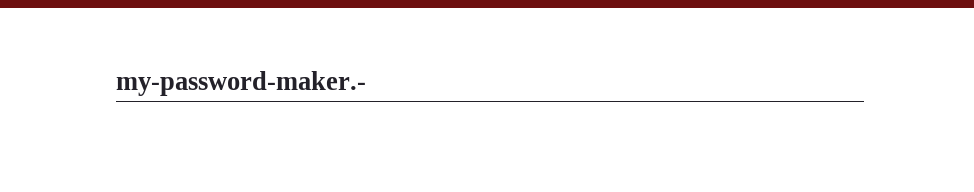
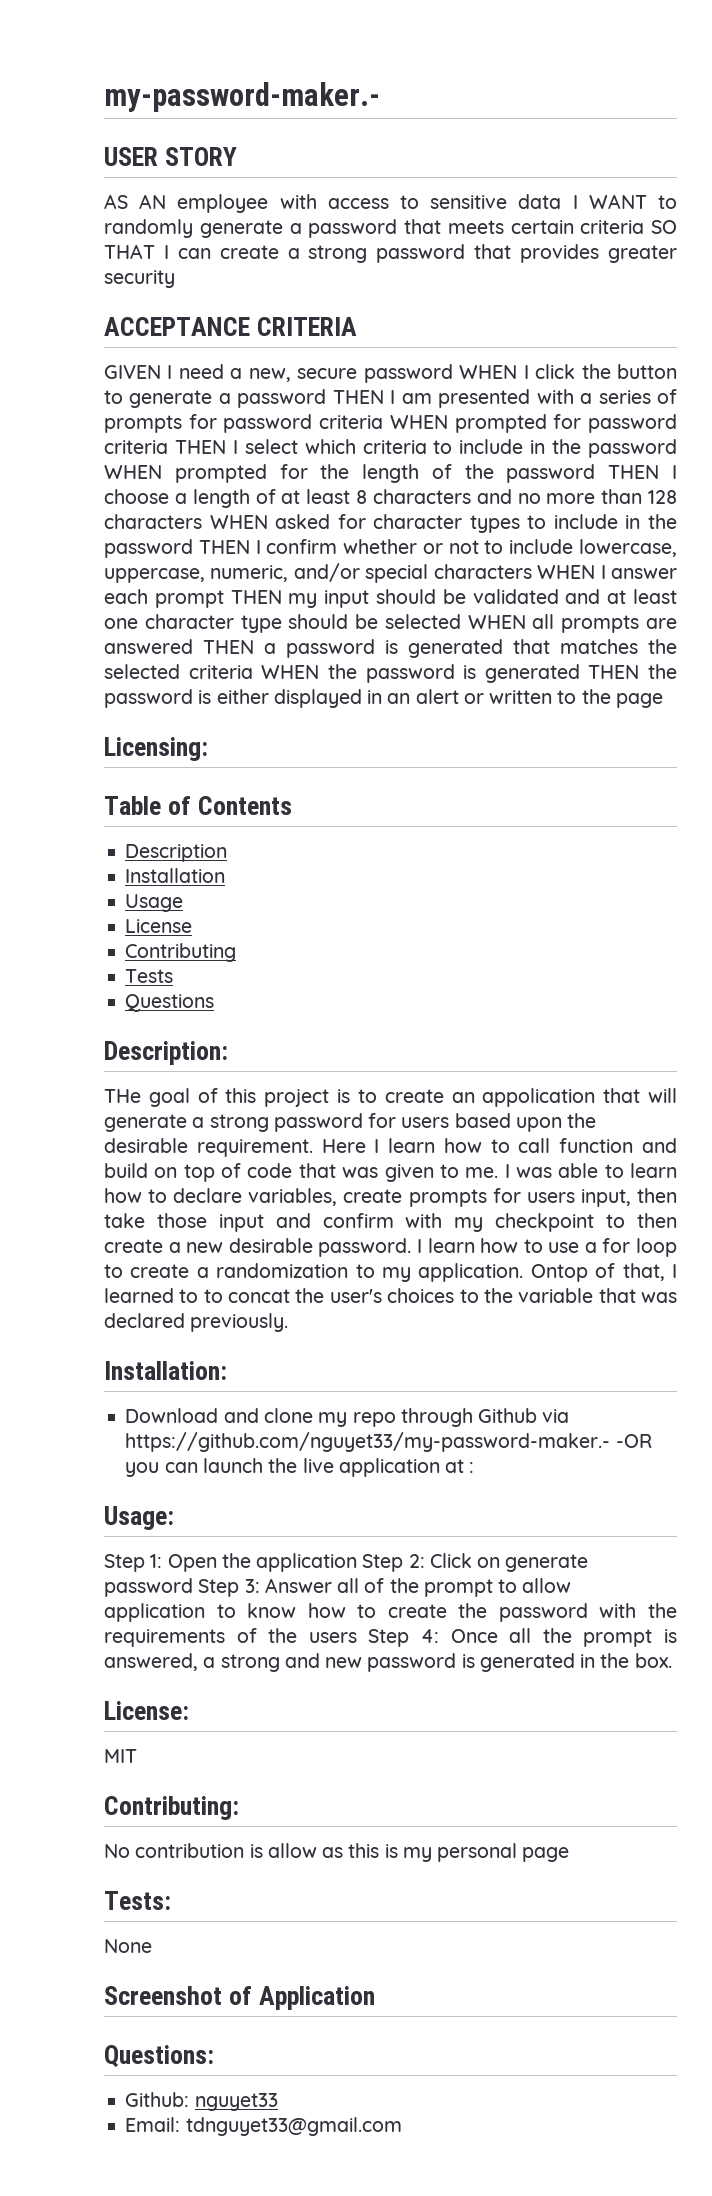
(366, 83) none -> [104,147,238,166] [104,194,677,213] [104,219,677,238] [104,244,678,263] [104,270,175,288] [104,317,358,336] [104,364,677,383] [104,389,677,408] [104,414,677,433] [104,439,677,458] [104,464,677,483] [104,489,677,508] [104,514,677,533] [104,539,677,558] [104,563,677,583] [104,589,677,608] [104,614,677,633] [104,639,677,658] [104,664,677,683] [104,689,663,708] [104,737,208,761] [104,796,293,815] [125,844,228,862] [125,868,226,883] [125,894,184,912] [125,919,193,933] [125,943,237,962] [125,969,174,983] [125,994,215,1012] [104,1041,228,1065] [104,1088,677,1107] [104,1113,597,1132] [104,1138,677,1157] [104,1163,677,1182] [104,1188,677,1207] [104,1213,678,1232] [104,1238,677,1257] [104,1263,677,1282] [104,1288,678,1303] [104,1313,289,1332] [104,1361,227,1380] [125,1408,570,1427] [125,1432,652,1452] [125,1458,475,1477] [104,1506,174,1530] [104,1553,589,1572] [104,1578,572,1597] [104,1603,677,1622] [104,1628,678,1647] [104,1653,672,1672] [104,1701,189,1720] [104,1749,137,1763] [104,1796,239,1820] [104,1843,570,1862] [104,1891,171,1910] [104,1939,152,1953] [104,1986,376,2010] [104,2045,214,2068] [125,2092,278,2111] [125,2117,402,2136] // USER STORY // AS AN employee with access to sensitive data I WANT to randomly generate a password that meets certain criteria SO THAT I can create a strong password that provides greater security // ACCEPTANCE CRITERIA // GIVEN I need a new, secure password WHEN I click the button to generate a password THEN I am presented with a series of prompts for password criteria WHEN prompted for password criteria THEN I select which criteria to include in the password WHEN prompted for the length of the password THEN I choose a length of at least 8 characters and no more than 128 characters WHEN asked for character types to include in the password THEN I confirm whether or not to include lowercase, uppercase, numeric, and/or special characters WHEN I answer each prompt THEN my input should be validated and at least one character type should be selected WHEN all prompts are answered THEN a password is generated that matches the selected criteria WHEN the password is generated THEN the password is either displayed in an alert or written to the page // Licensing: // Table of Contents // Description // Installation // Usage // License // Contributing // Tests // Questions // Description: // THe goal of this project is to create an appolication that will generate a strong password for users based upon the desirable requirement. Here I learn how to call function and build on top of code that was given to me. I was able to learn how to declare variables, create prompts for users input, then take those input and confirm with my checkpoint to then create a new desirable password. I learn how to use a for loop to create a randomization to my application. Ontop of that, I learned to to concat the user's choices to the variable that was declared previously. // Installation: // Download and clone my repo through Github via https://github.com/nguyet33/my-password-maker.- -OR you can launch the live application at : // Usage: // Step 1: Open the application Step 2: Click on generate password Step 3: Answer all of the prompt to allow application to know how to create the password with the requirements of the users Step 4: Once all the prompt is answered, a strong and new password is generated in the box. // License: // MIT // Contributing: // No contribution is allow as this is my personal page // Tests: // None // Screenshot of Application // Questions: // Github: nguyet33 // Email: tdnguyet33@gmail.com

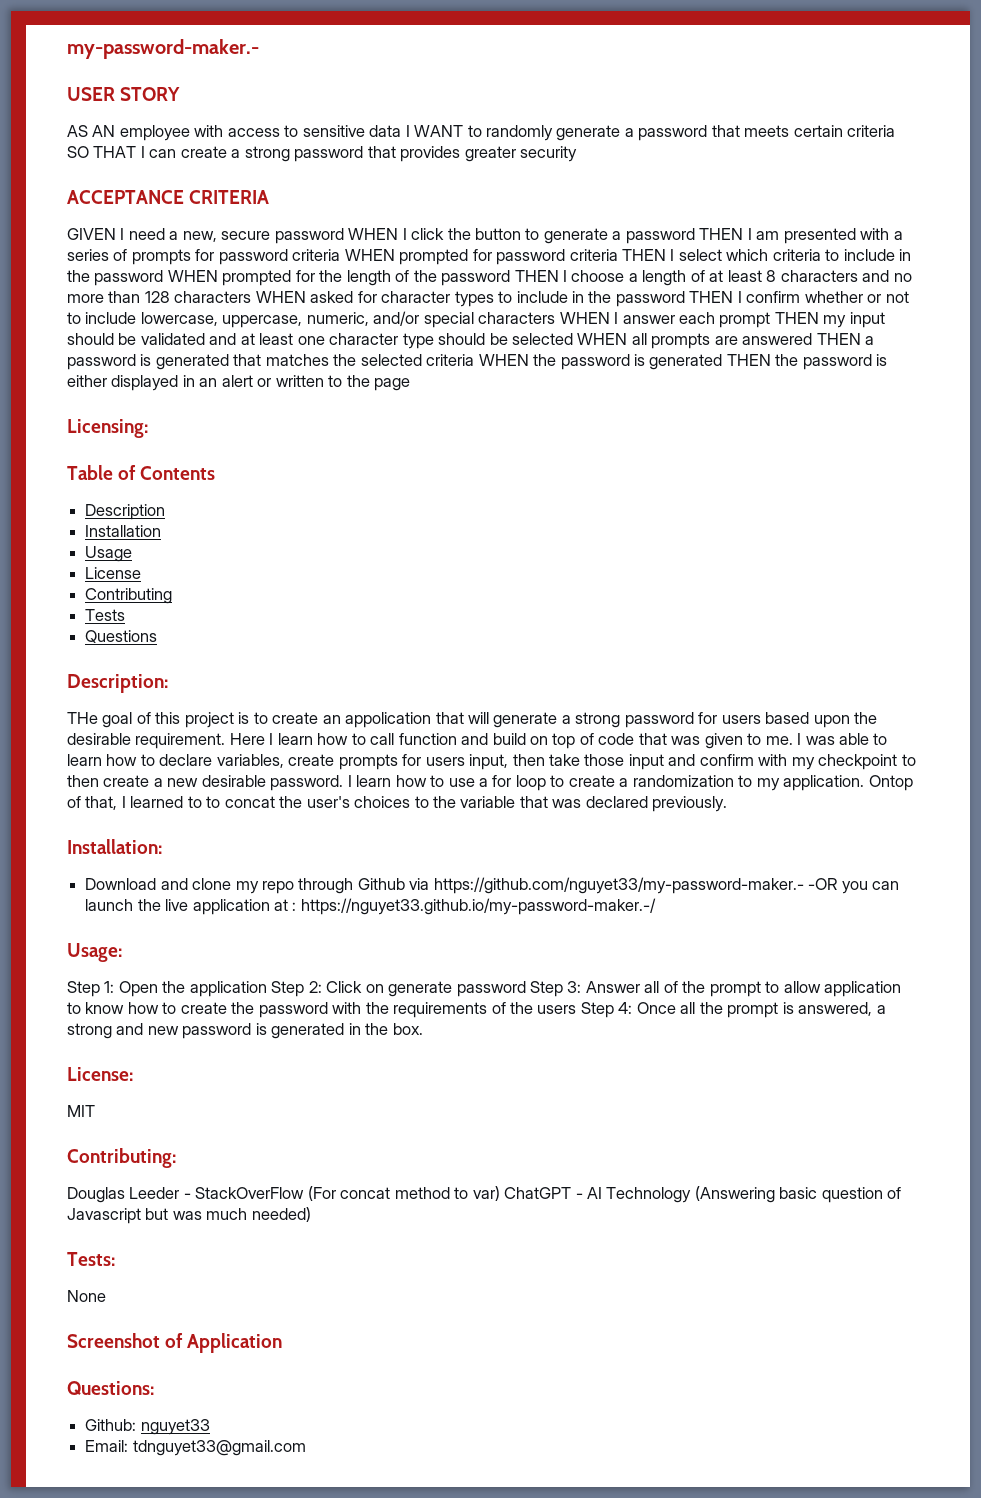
(475, 1467) none -> [300,898,656,915] https://nguyet33.github.io/my-password-maker.-/
[104,1843,570,1862] No contribution is allow as this is my personal page -> [67,1186,902,1203] [67,1207,311,1224] Douglas Leeder - StackOverFlow (For concat method to var) ChatGPT - AI Technology (Answering basic question of Javascript but was much needed)

